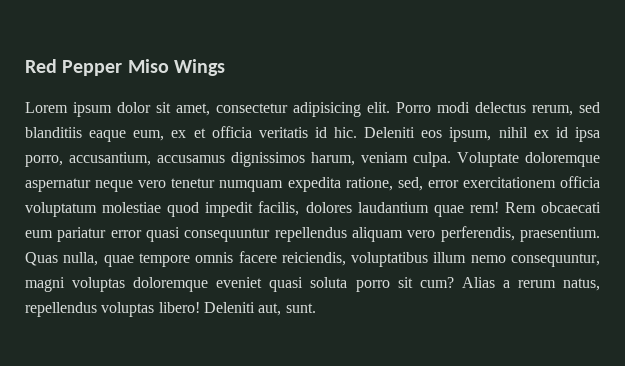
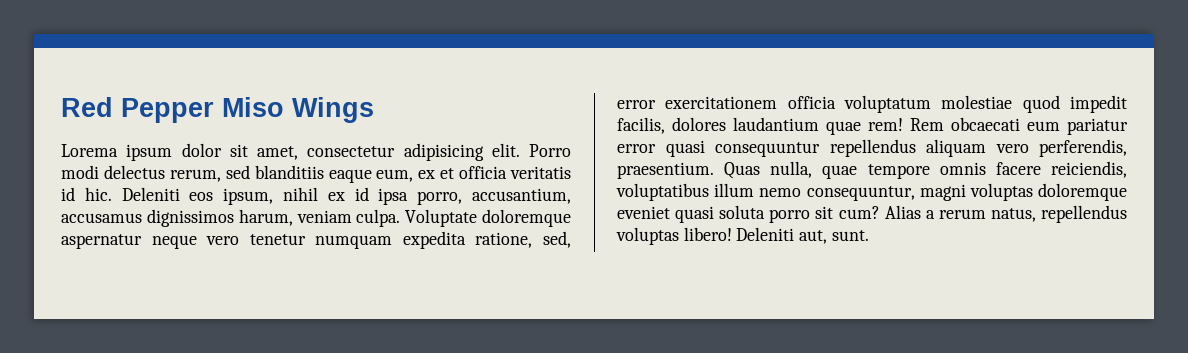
[25,102,68,113] Lorem -> [61,144,118,157] Lorema

